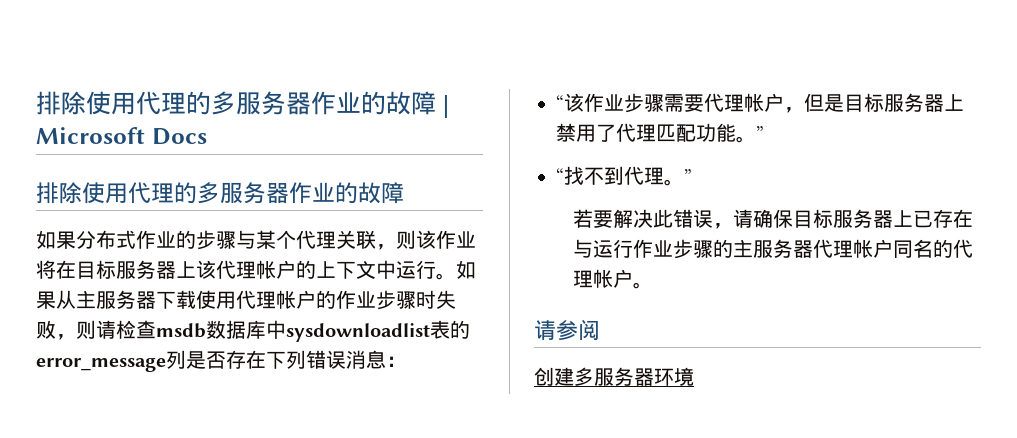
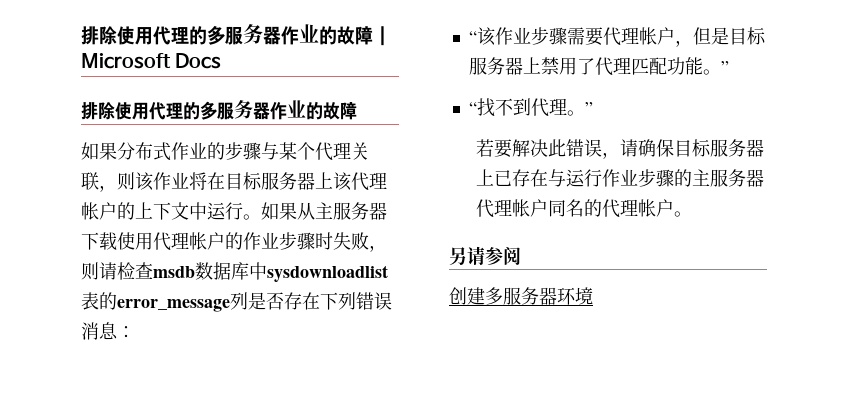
(653, 285) none -> [449,247,467,265] 另

